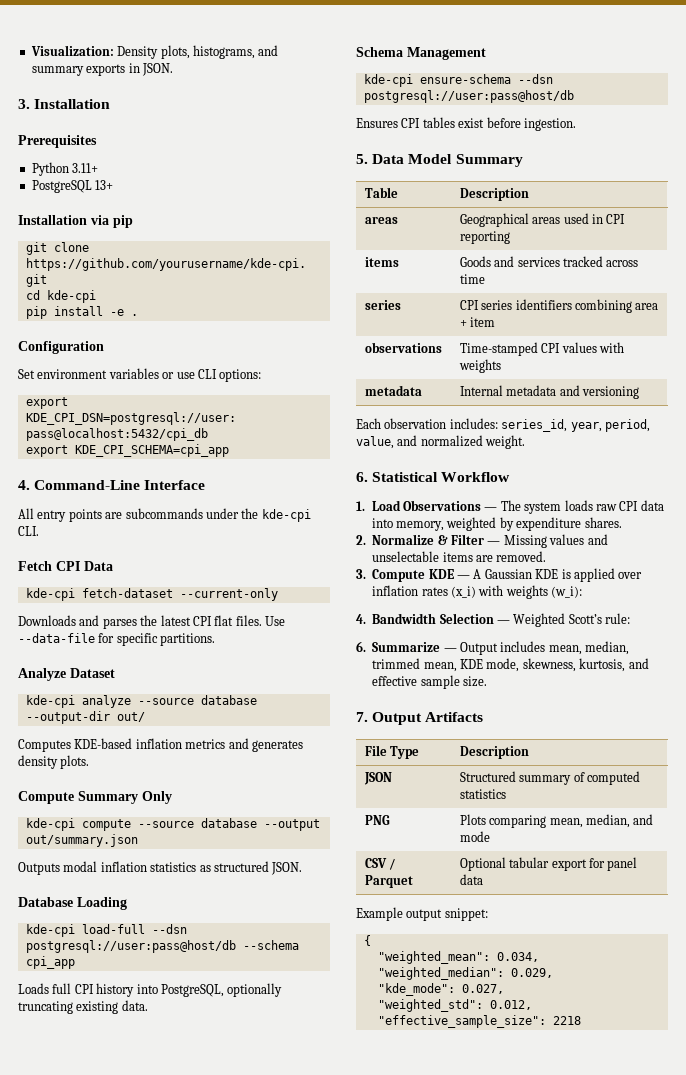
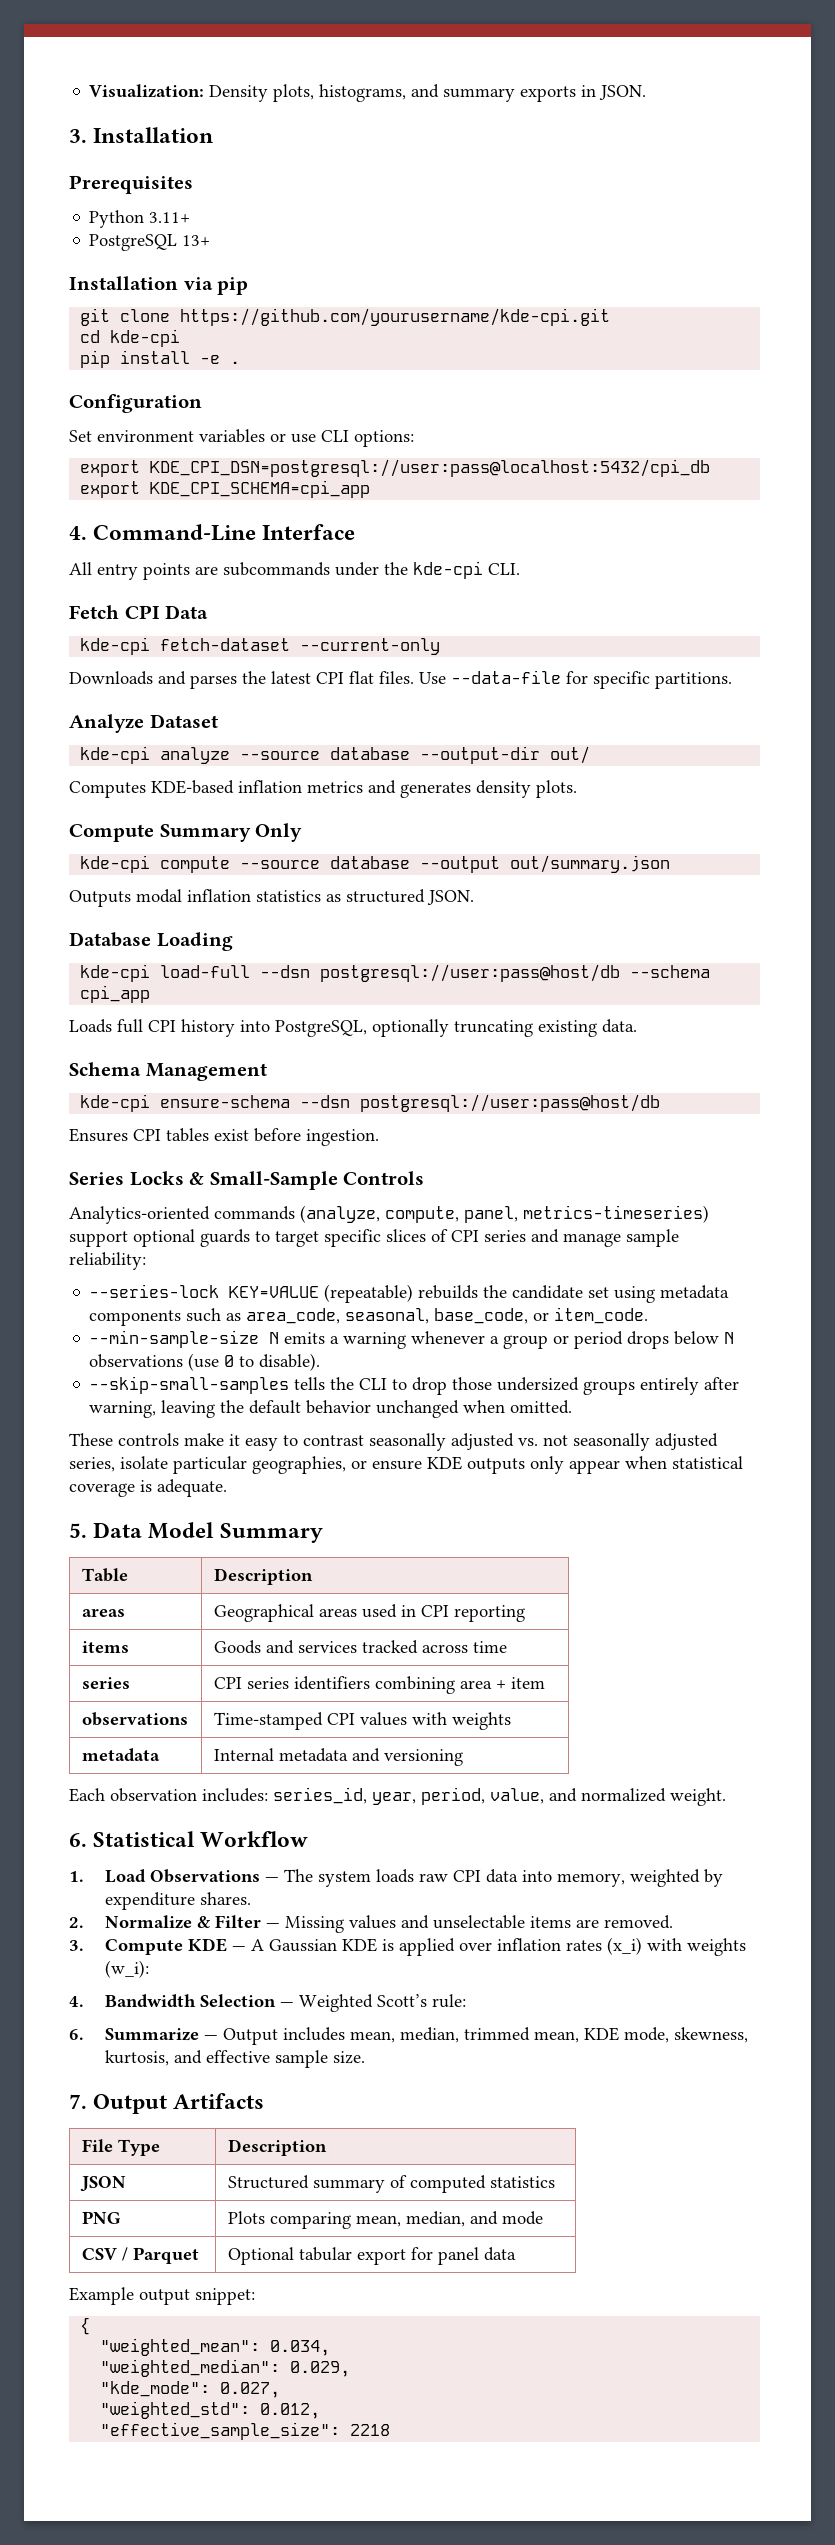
(576, 124) none -> [69,1171,425,1190] [69,1205,709,1224] [69,1229,679,1247] [69,1252,146,1270] [89,1284,730,1303] [89,1307,649,1326] [89,1330,735,1349] [89,1353,321,1371] [89,1376,740,1395] [89,1400,573,1418] [69,1433,718,1451] [69,1456,743,1474] [69,1479,227,1497] // Series Locks & Small-Sample Controls // Analytics-oriented commands (analyze, compute, panel, metrics-timeseries) support optional guards to target specific slices of CPI series and manage sample reliability: // --series-lock KEY=VALUE (repeatable) rebuilds the candidate set using metadata components such as area_code, seasonal, base_code, or item_code. // --min-sample-size N emits a warning whenever a group or period drops below N observations (use 0 to disable). // --skip-small-samples tells the CLI to drop those undersized groups entirely after warning, leaving the default behavior unchanged when omitted. // These controls make it easy to contrast seasonally adjusted vs. not seasonally adjusted series, isolate particular geographies, or ensure KDE outputs only appear when statistical coverage is adequate.

